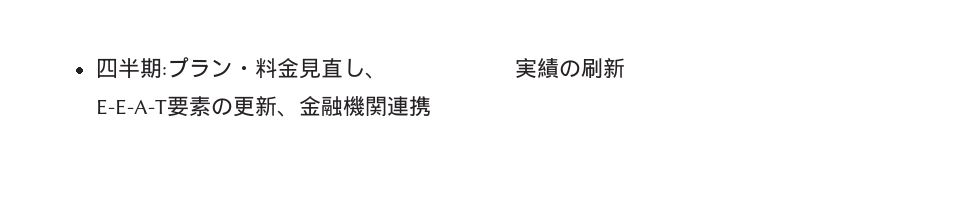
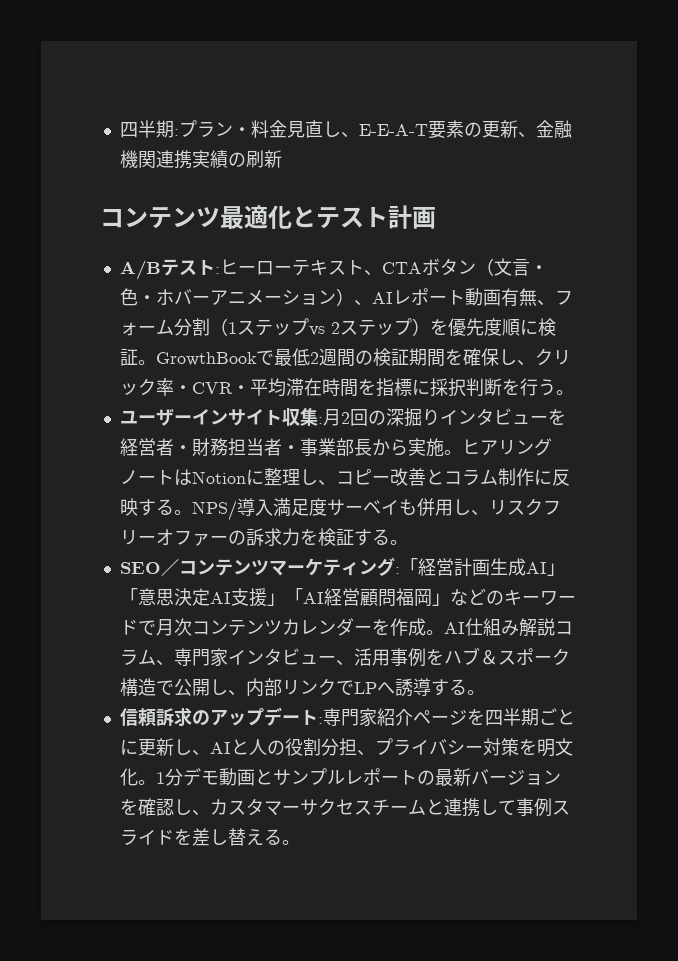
(625, 68) none -> [100,205,436,229] [119,258,548,280] [119,288,573,307] [119,318,556,336] [119,348,571,367] [119,378,574,397] [119,408,566,427] [119,438,552,457] [119,468,570,486] [119,498,561,521] [119,528,408,546] [119,557,565,576] [119,588,576,607] [119,618,573,637] [119,647,570,667] [119,678,485,697] [119,707,575,727] [119,738,573,757] [119,768,561,786] [119,798,570,817] [119,828,300,846] // コンテンツ最適化とテスト計画 // A/Bテスト:ヒーローテキスト、CTAボタン（文言・色・ホバーアニメーション）、AIレポート動画有無、フォーム分割（1ステップvs 2ステップ）を優先度順に検証。GrowthBookで最低2週間の検証期間を確保し、クリック率・CVR・平均滞在時間を指標に採択判断を行う。 // ユーザーインサイト収集:月2回の深掘りインタビューを経営者・財務担当者・事業部長から実施。ヒアリングノートはNotionに整理し、コピー改善とコラム制作に反映する。NPS/導入満足度サーベイも併用し、リスクフリーオファーの訴求力を検証する。 // SEO／コンテンツマーケティング:「経営計画生成AI」「意思決定AI支援」「AI経営顧問福岡」などのキーワードで月次コンテンツカレンダーを作成。AI仕組み解説コラム、専門家インタビュー、活用事例をハブ＆スポーク構造で公開し、内部リンクでLPへ誘導する。 // 信頼訴求のアップデート:専門家紹介ページを四半期ごとに更新し、AIと人の役割分担、プライバシー対策を明文化。1分デモ動画とサンプルレポートの最新バージョンを確認し、カスタマーサクセスチームと連携して事例スライドを差し替える。

